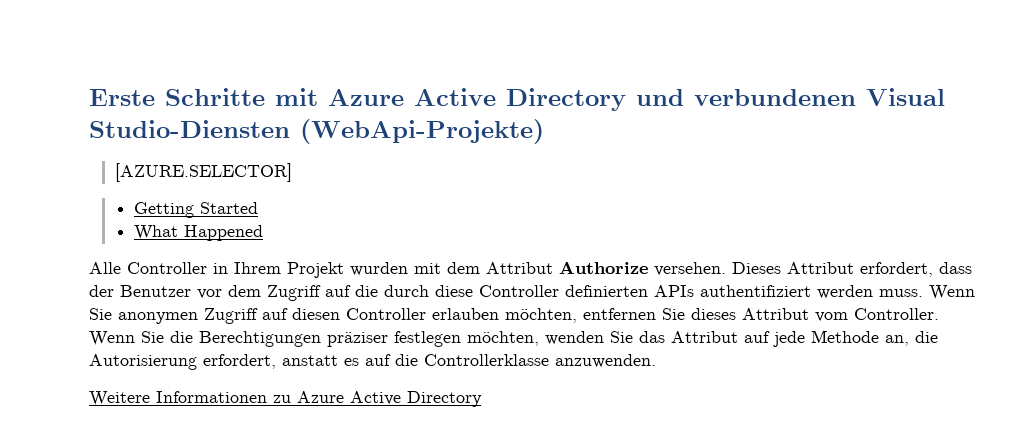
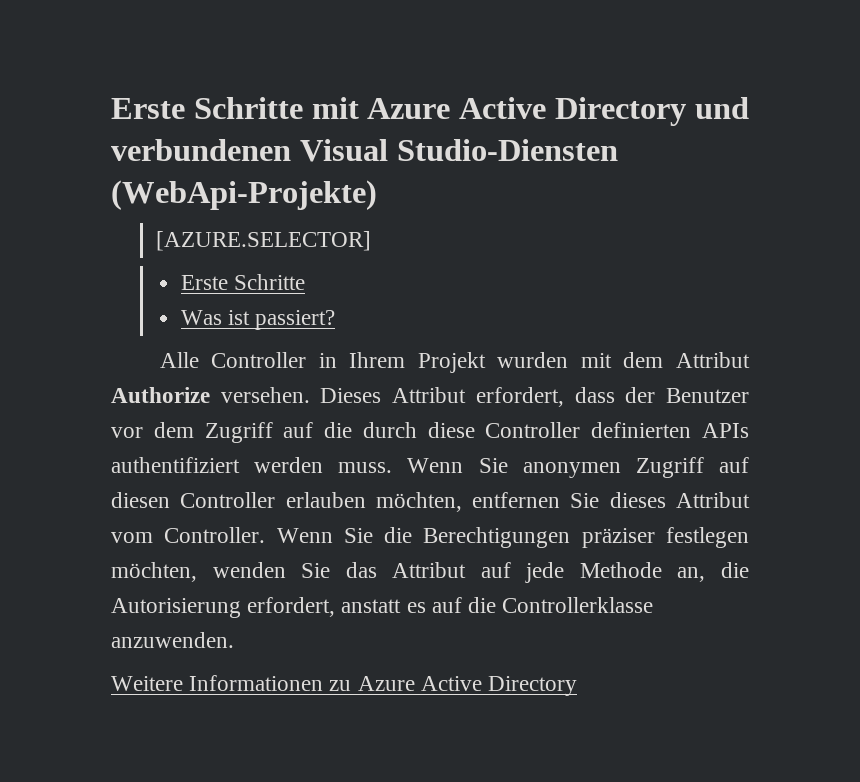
[133,202,258,218] [133,225,263,241] Getting Started // What Happened -> [181,274,306,290] [181,310,336,330] Erste Schritte // Was ist passiert?

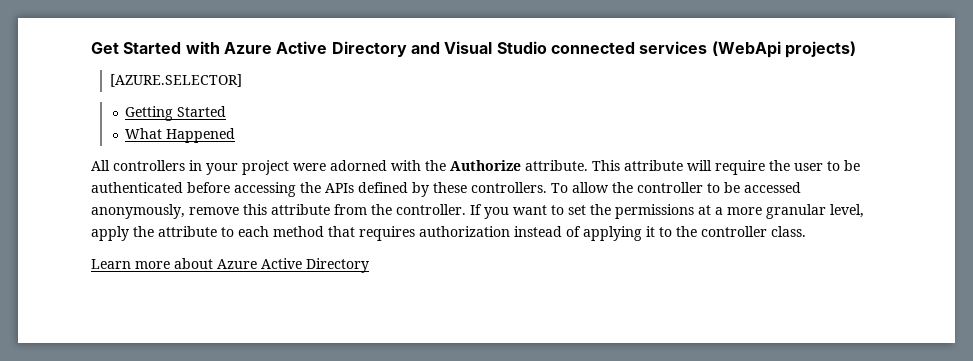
[111,97,749,126] [111,139,618,162] [111,180,377,210] [155,231,371,251] [181,274,306,290] [181,310,336,330] [159,352,750,373] [111,387,749,407] [111,422,749,443] [111,457,749,478] [111,492,750,512] [111,527,749,548] [111,562,749,583] [111,597,654,618] [111,632,234,648] [111,675,352,691] Erste Schritte mit Azure Active Directory und verbundenen Visual Studio-Diensten (WebApi-Projekte) // [AZURE.SELECTOR] // Erste Schritte // Was ist passiert? // Alle Controller in Ihrem Projekt wurden mit dem Attribut Authorize versehen. Dieses Attribut erfordert, dass der Benutzer vor dem Zugriff auf die durch diese Controller definierten APIs authentifiziert werden muss. Wenn Sie anonymen Zugriff auf diesen Controller erlauben möchten, entfernen Sie dieses Attribut vom Controller. Wenn Sie die Berechtigungen präziser festlegen möchten, wenden Sie das Attribut auf jede Methode an, die Autorisierung erfordert, anstatt es auf die Controllerklasse anzuwenden. // Weitere Informationen zu -> [91,41,856,58] [109,74,242,87] [125,106,227,121] [125,128,236,143] [91,160,860,175] [91,182,801,197] [91,204,864,219] [91,226,806,241] [91,258,213,269] Get Started with Azure Active Directory and Visual Studio connected services (WebApi projects) // [AZURE.SELECTOR] // Getting Started // What Happened // All controllers in your project were adorned with the Authorize attribute. This attribute will require the user to be authenticated before accessing the APIs defined by these controllers. To allow the controller to be accessed anonymously, remove this attribute from the controller. If you want to set the permissions at a more granular level, apply the attribute to each method that requires authorization instead of applying it to the controller class. // Learn more about

